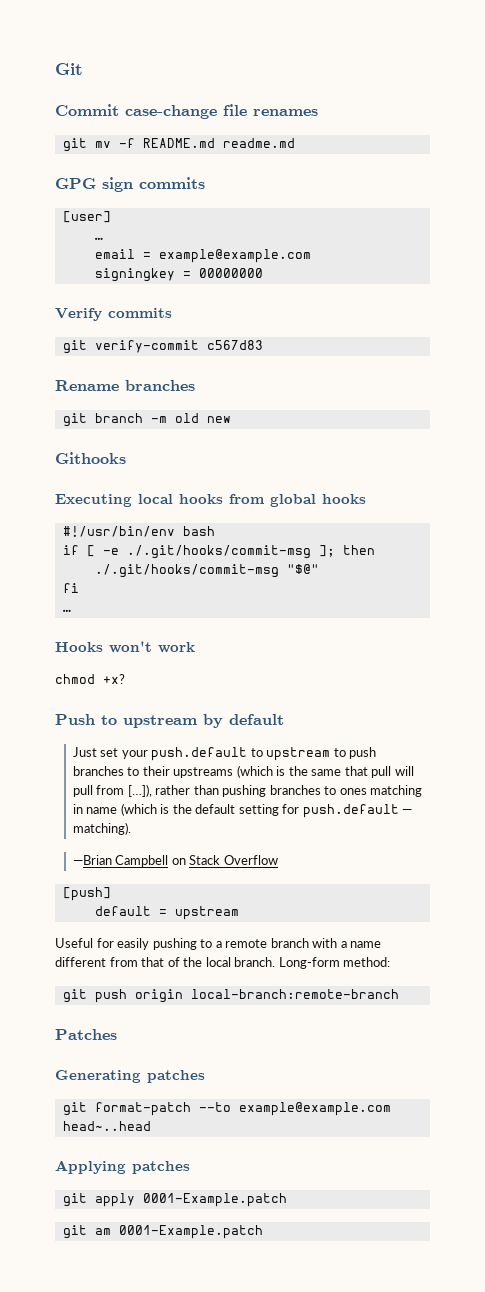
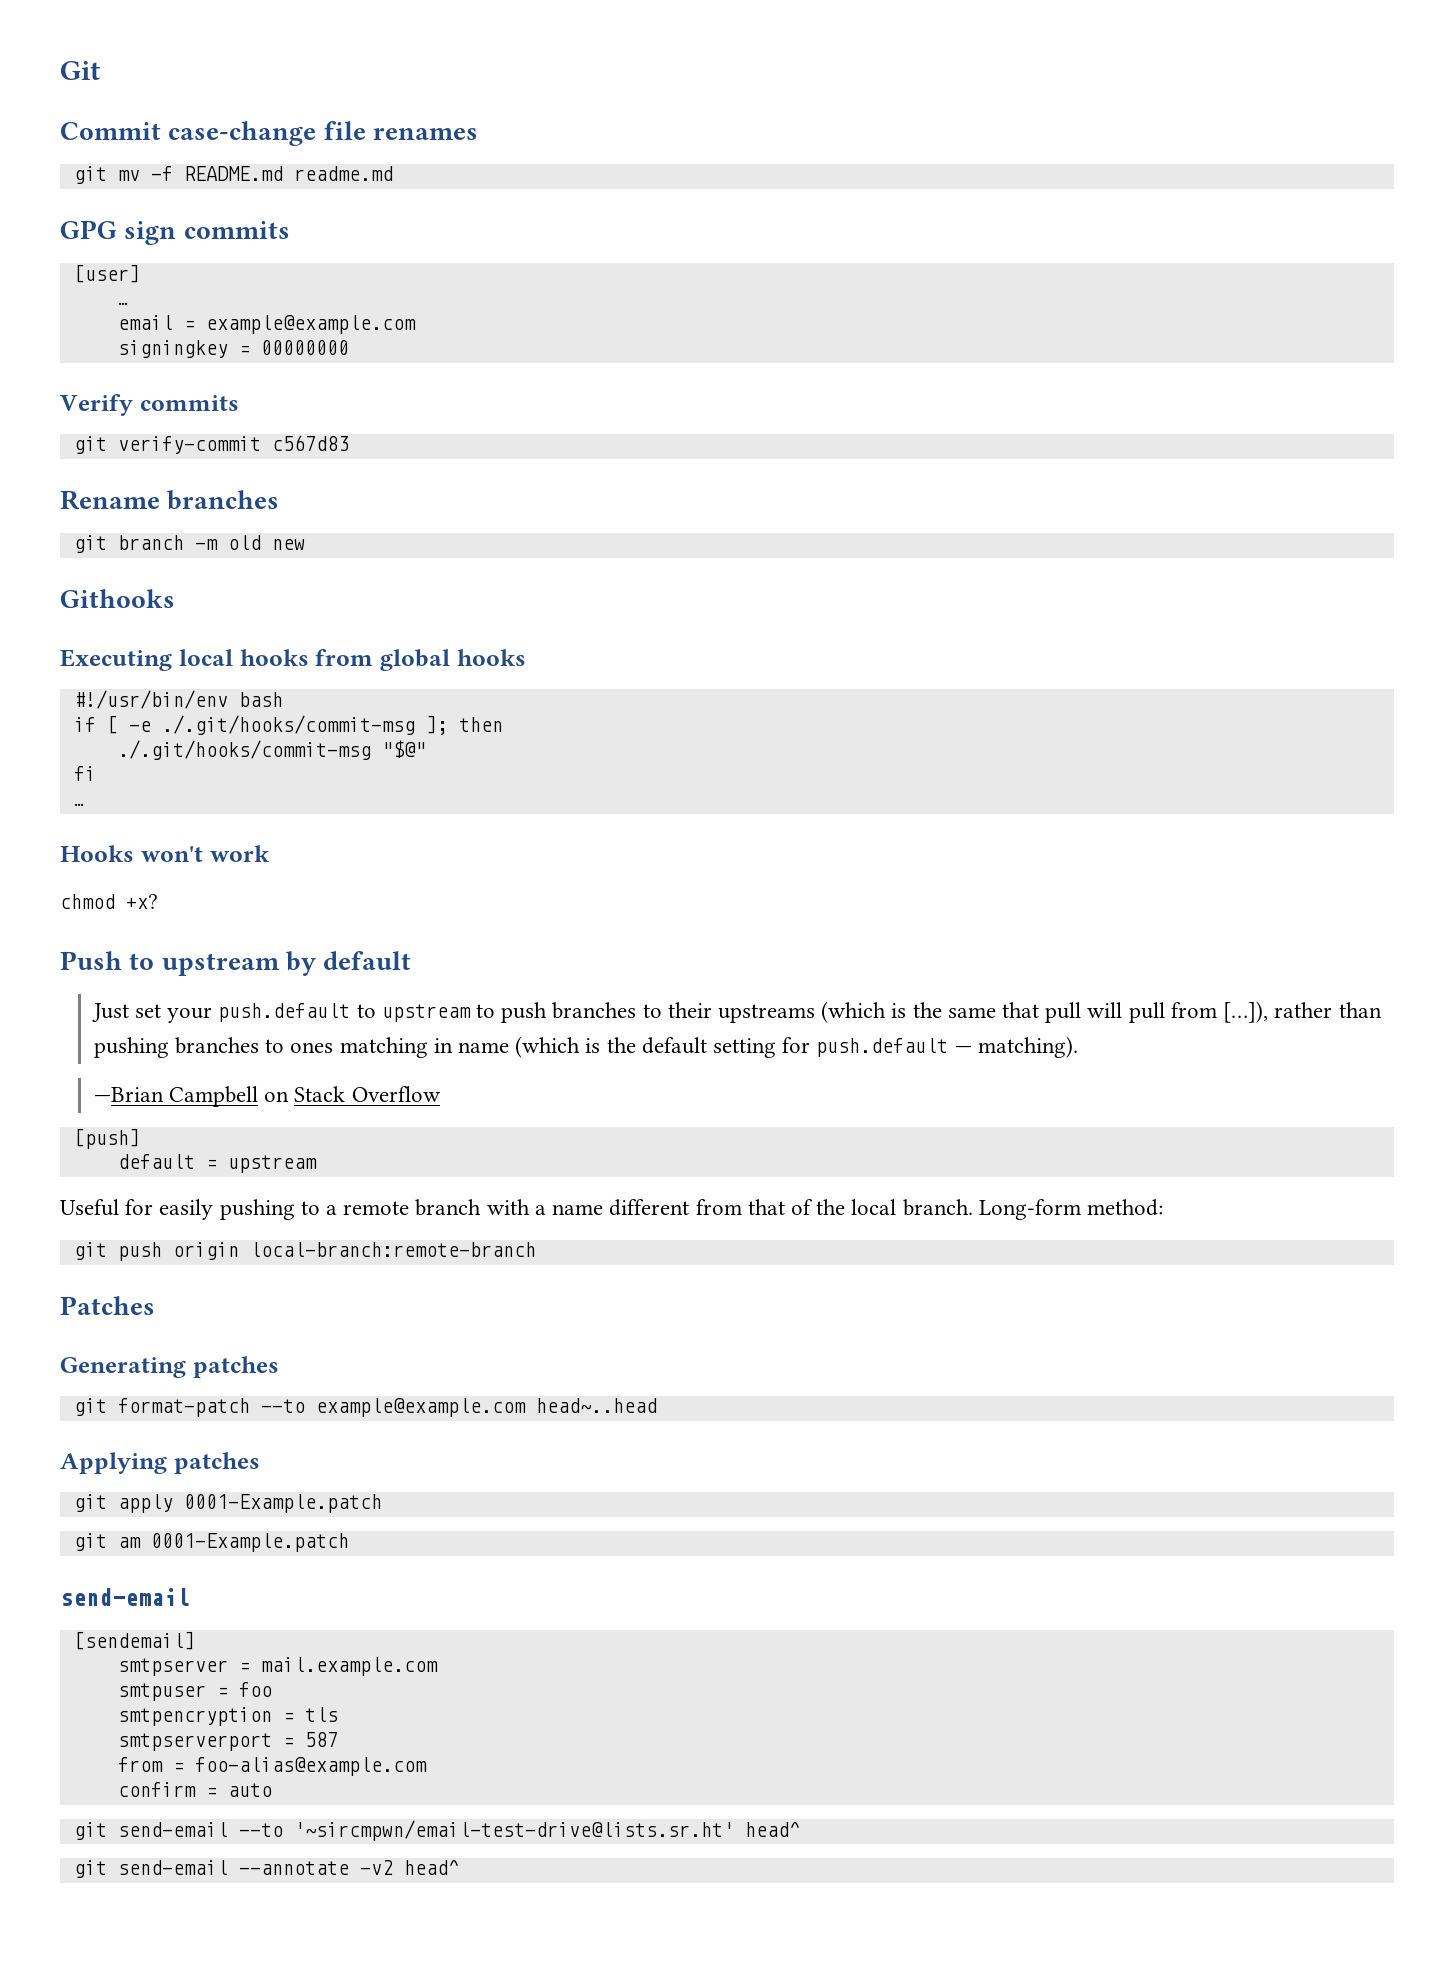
(263, 1232) none -> [60,1588,190,1606] [73,1631,195,1650] [117,1657,438,1676] [117,1682,272,1701] [117,1707,338,1726] [117,1732,338,1751] [117,1757,427,1776] [117,1782,272,1797] [73,1820,800,1841] [73,1859,459,1878] // send-email // [sendemail] // smtpserver = mail.example.com // smtpuser = foo // smtpencryption = tls // smtpserverport = 587 // from = foo-alias@example.com // confirm = auto // git send-email --to '~sircmpwn/email-test-drive@lists.sr.ht' head^ // git send-email --annotate -v2 head^

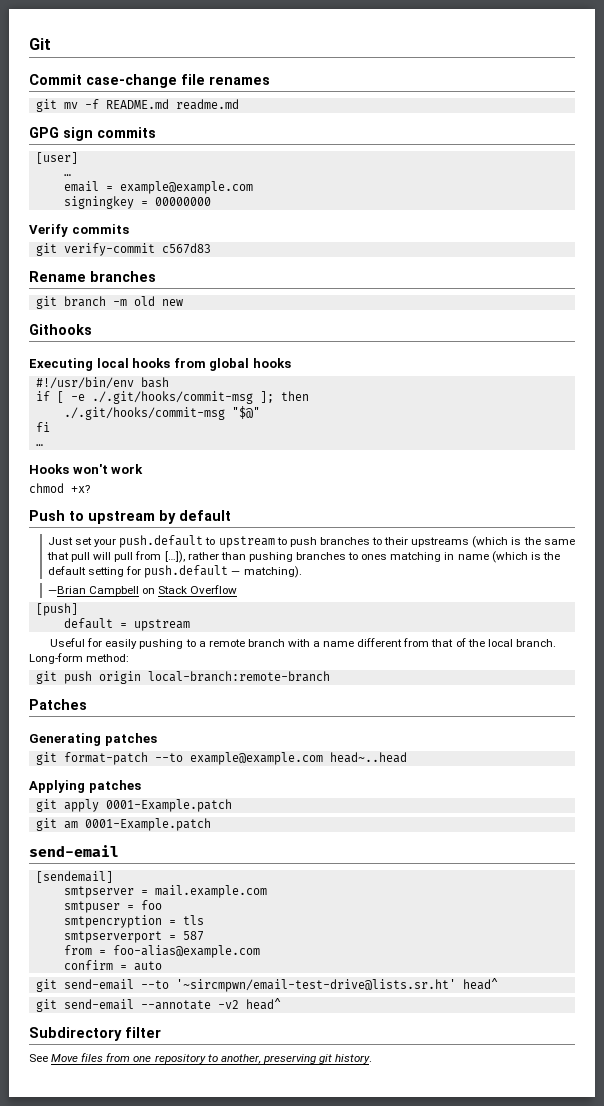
(459, 1867) none -> [29,1027,161,1041] [29,1053,373,1064] // Subdirectory filter // See Move files from one repository to another, preserving git history.

